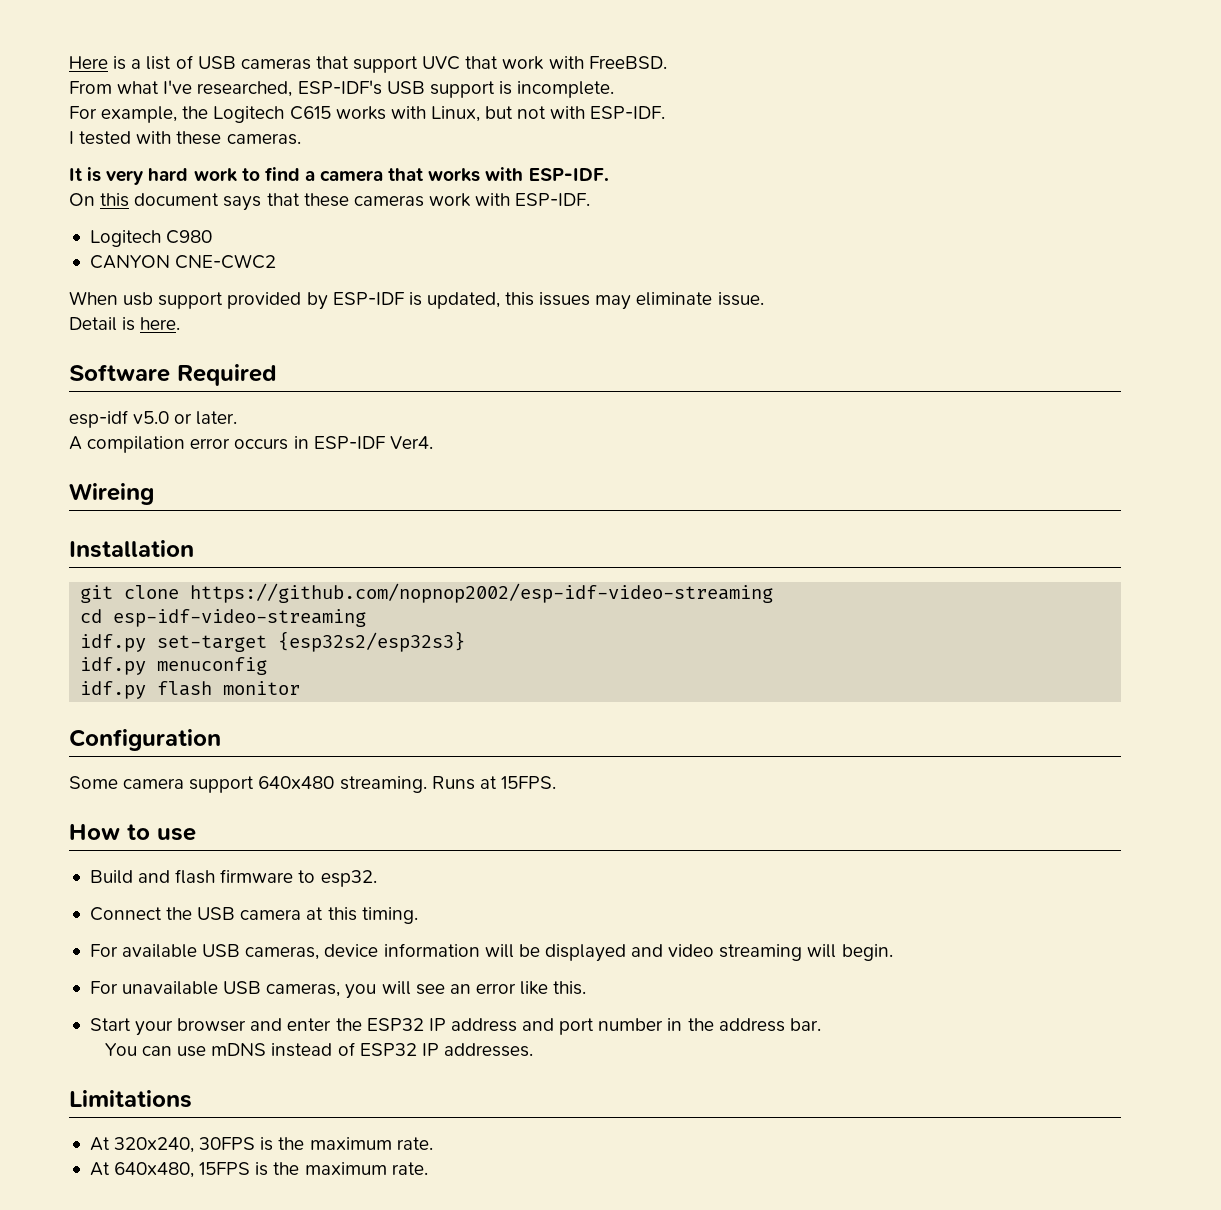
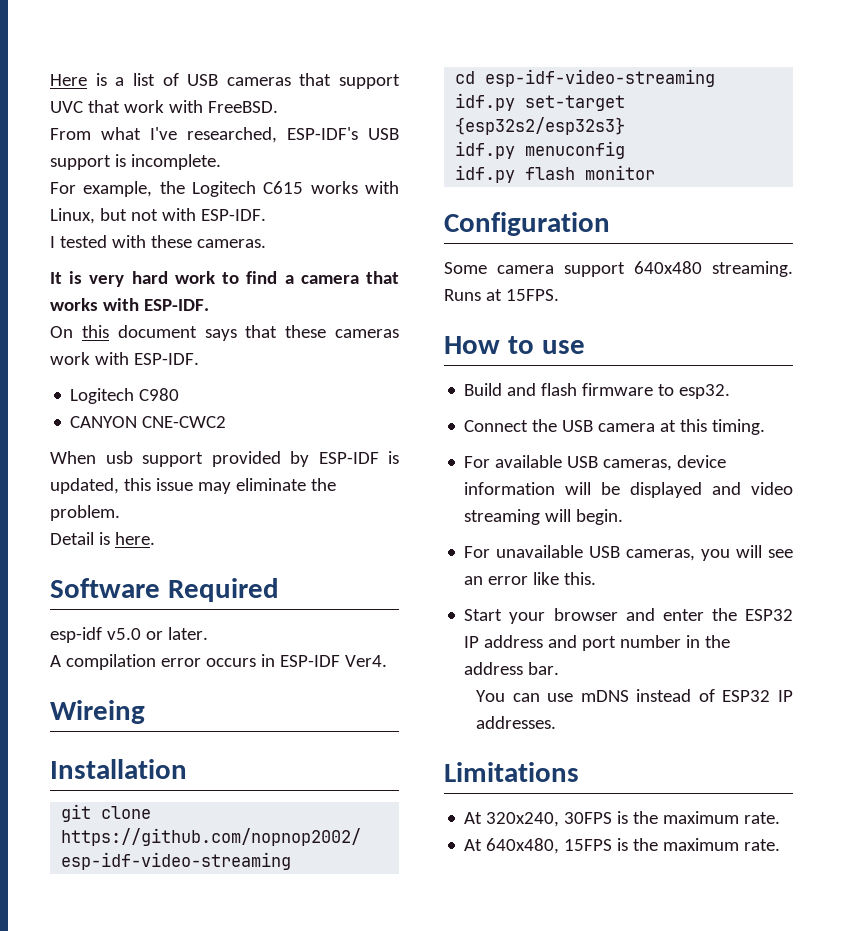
[539,292,591,306] issues -> [155,478,193,491] issue
[717,292,764,306] issue. -> [310,478,336,491] [50,505,120,521] the problem.

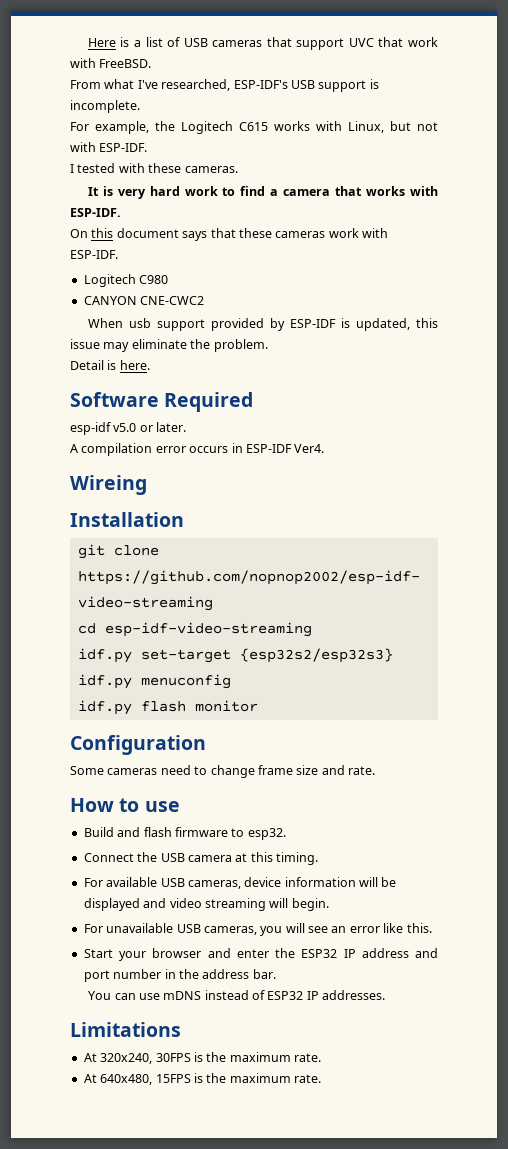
[497,261,793,277] [444,289,559,301] camera support 640x480 streaming. Runs at 15FPS. -> [107,765,375,778] cameras need to change frame size and rate.

